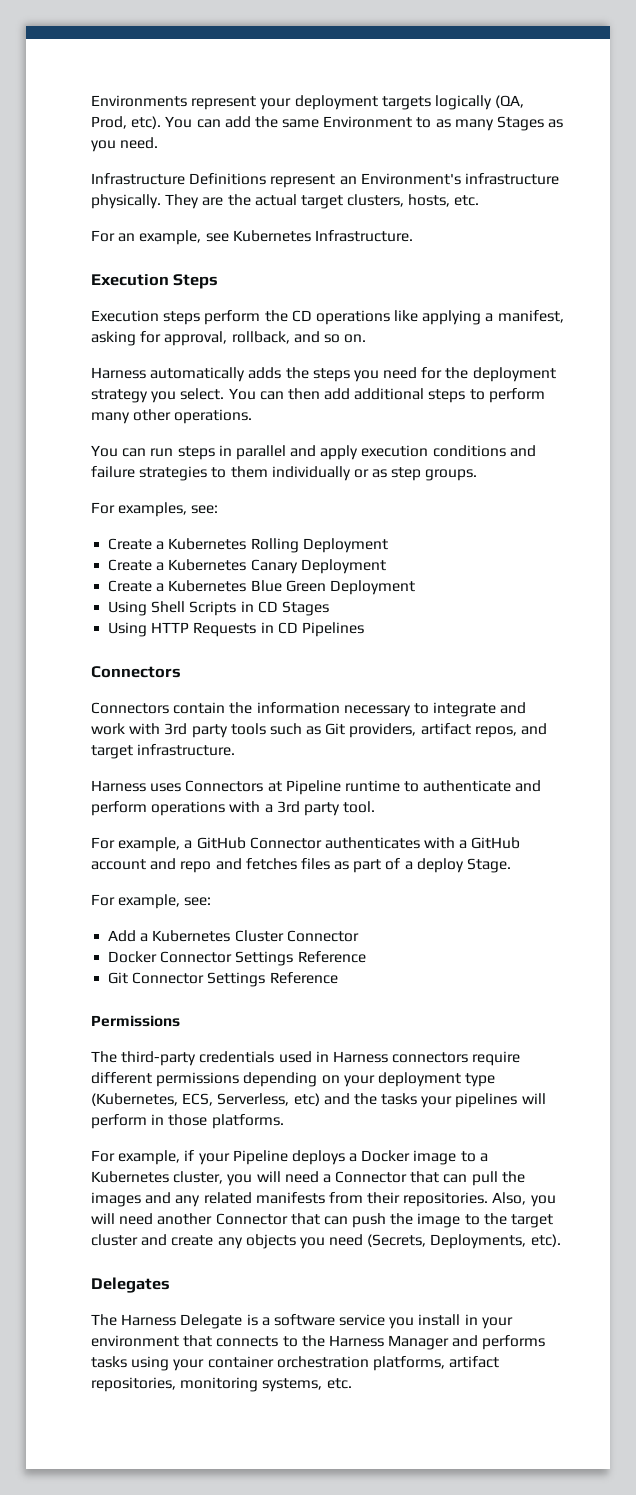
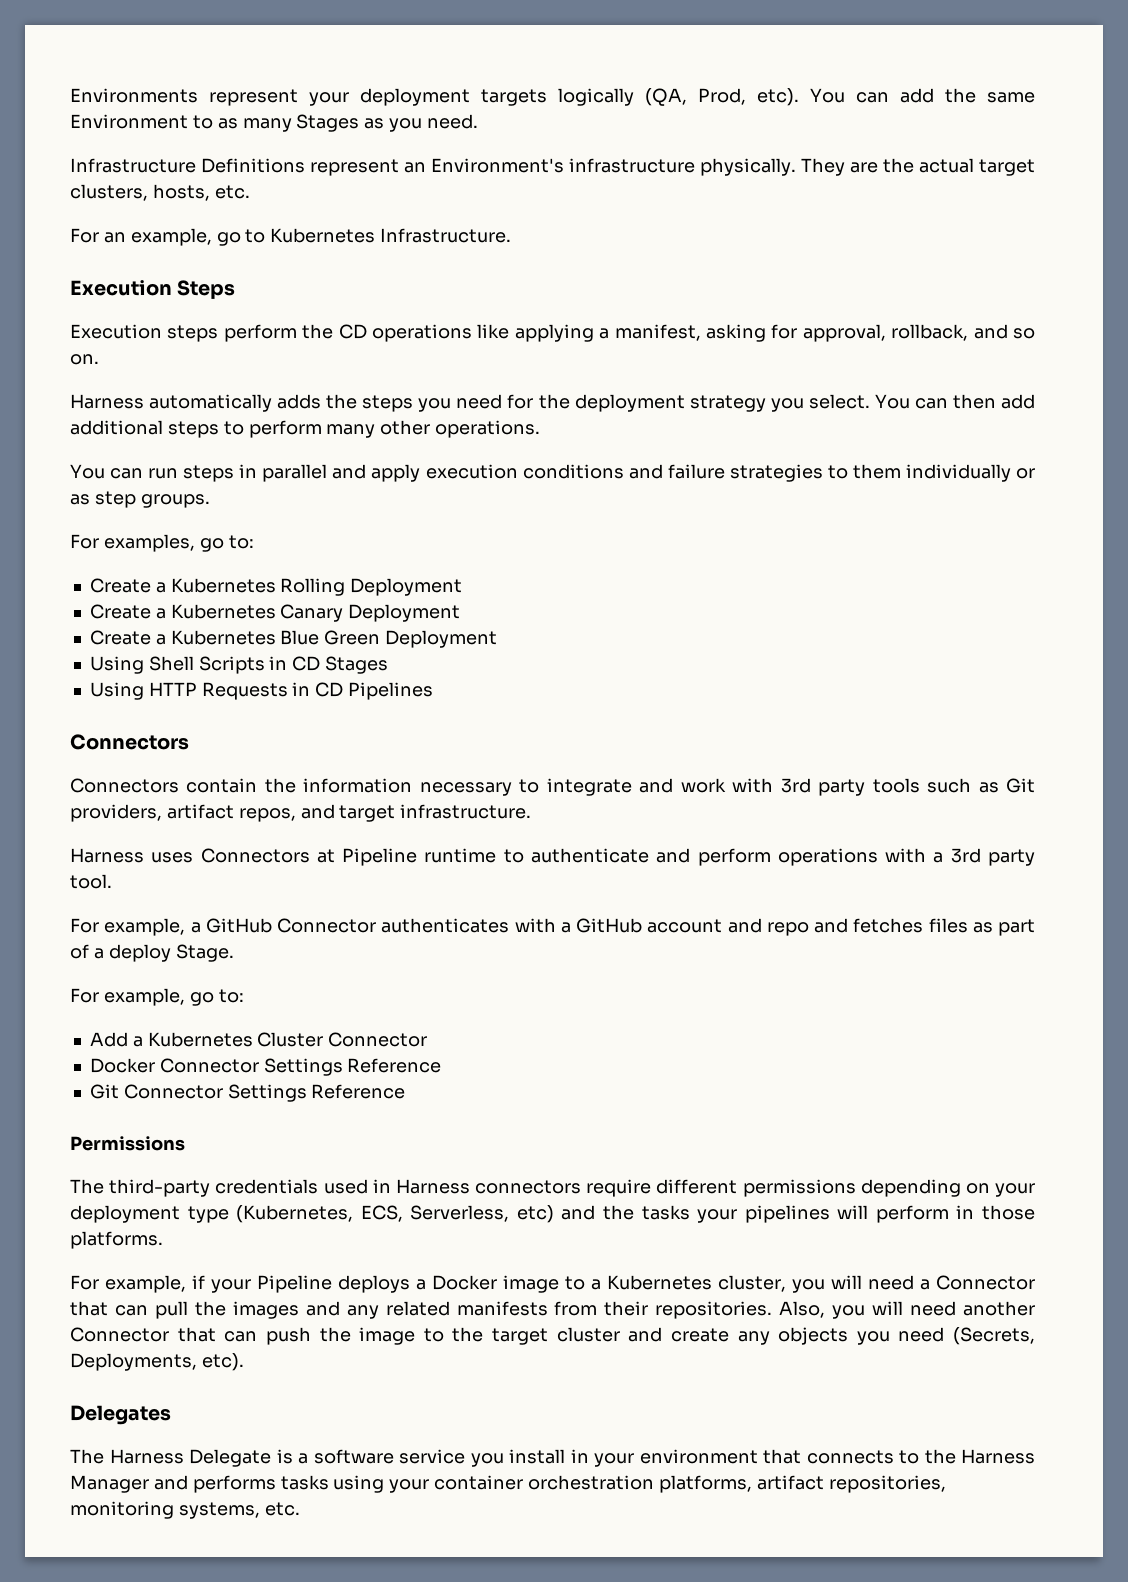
[205,233,229,242] see -> [216,229,266,246] go to
[191,505,219,514] see: -> [199,535,254,552] go to:
[184,897,212,906] see: -> [189,989,244,1006] go to:

